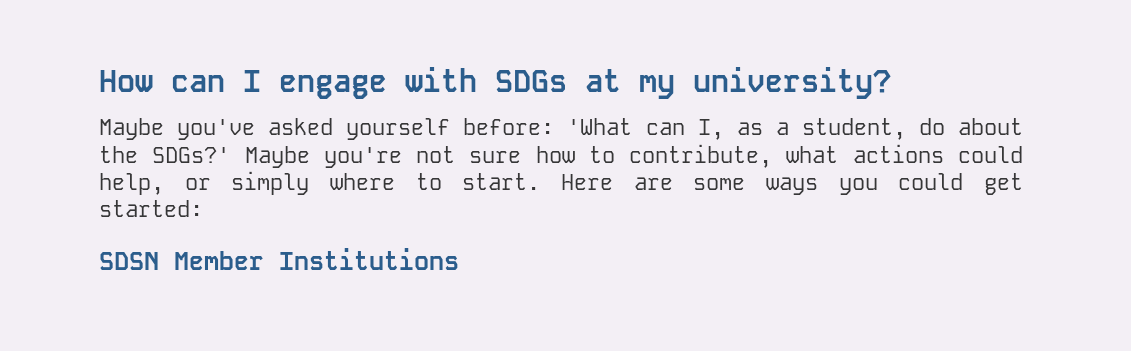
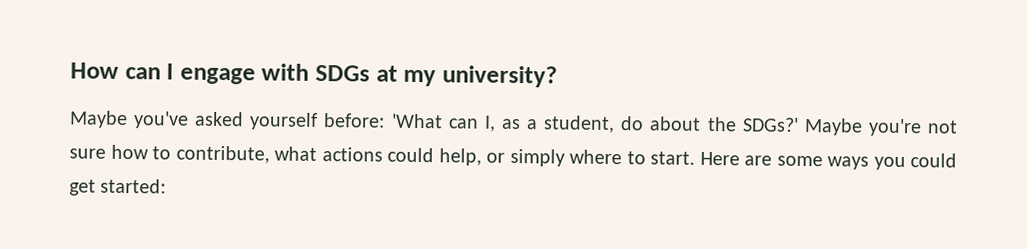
[99,248,459,270] // SDSN Member Institutions -> (167, 186) none

